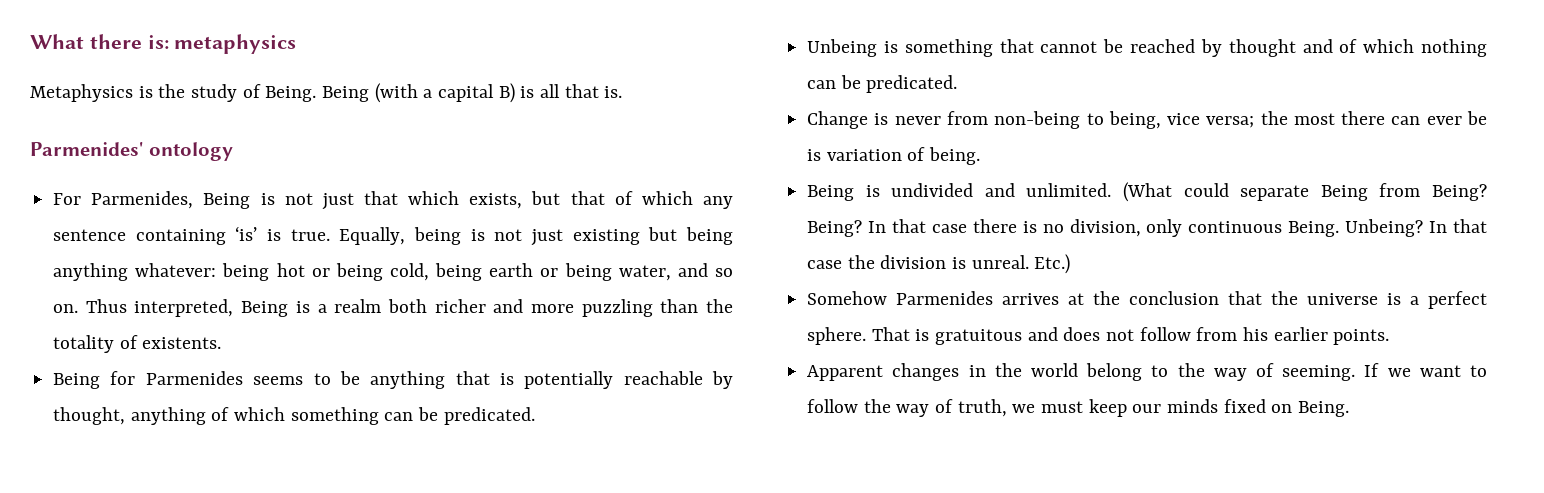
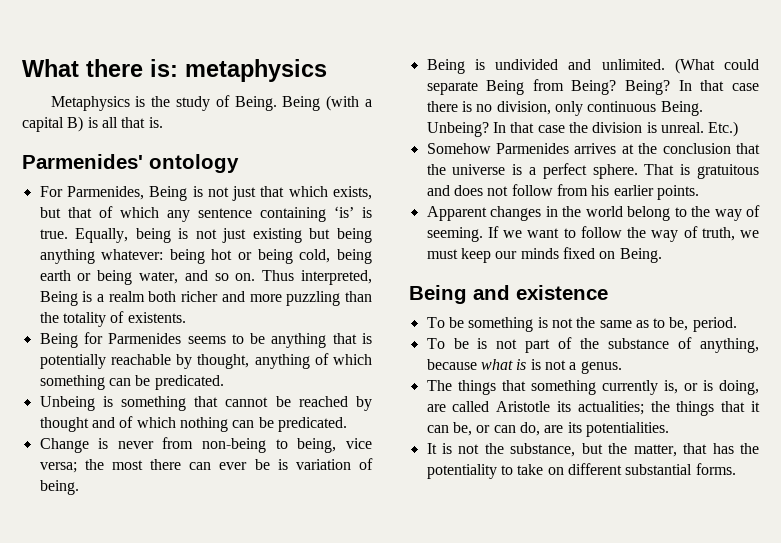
(1350, 409) none -> [409,285,608,304] [426,317,737,332] [426,337,759,353] [426,359,622,374] [426,380,759,395] [426,401,760,416] [426,422,669,437] [426,443,759,457] [426,463,736,479] // Being and existence // To be something is not the same as to be, period. // To be is not part of the substance of anything, because what is is not a genus. // The things that something currently is, or is doing, are called Aristotle its actualities; the things that it can be, or can do, are its potentialities. // It is not the substance, but the matter, that has the potentiality to take on different substantial forms.

